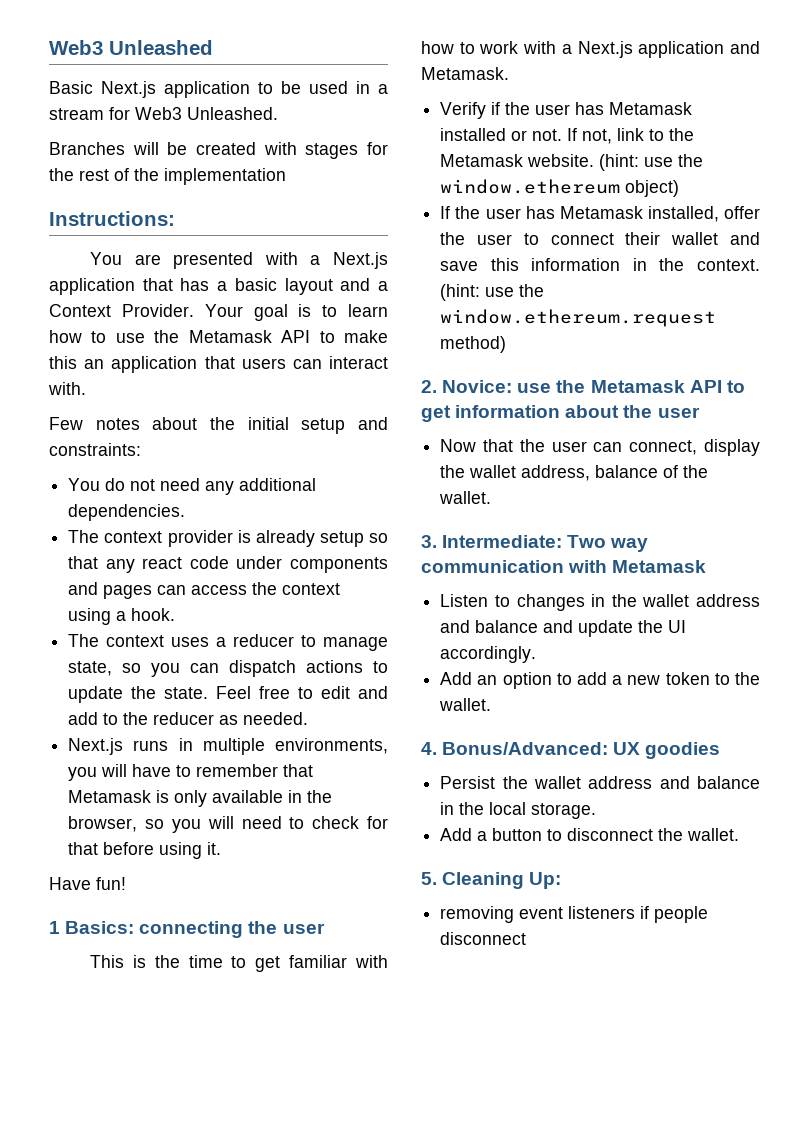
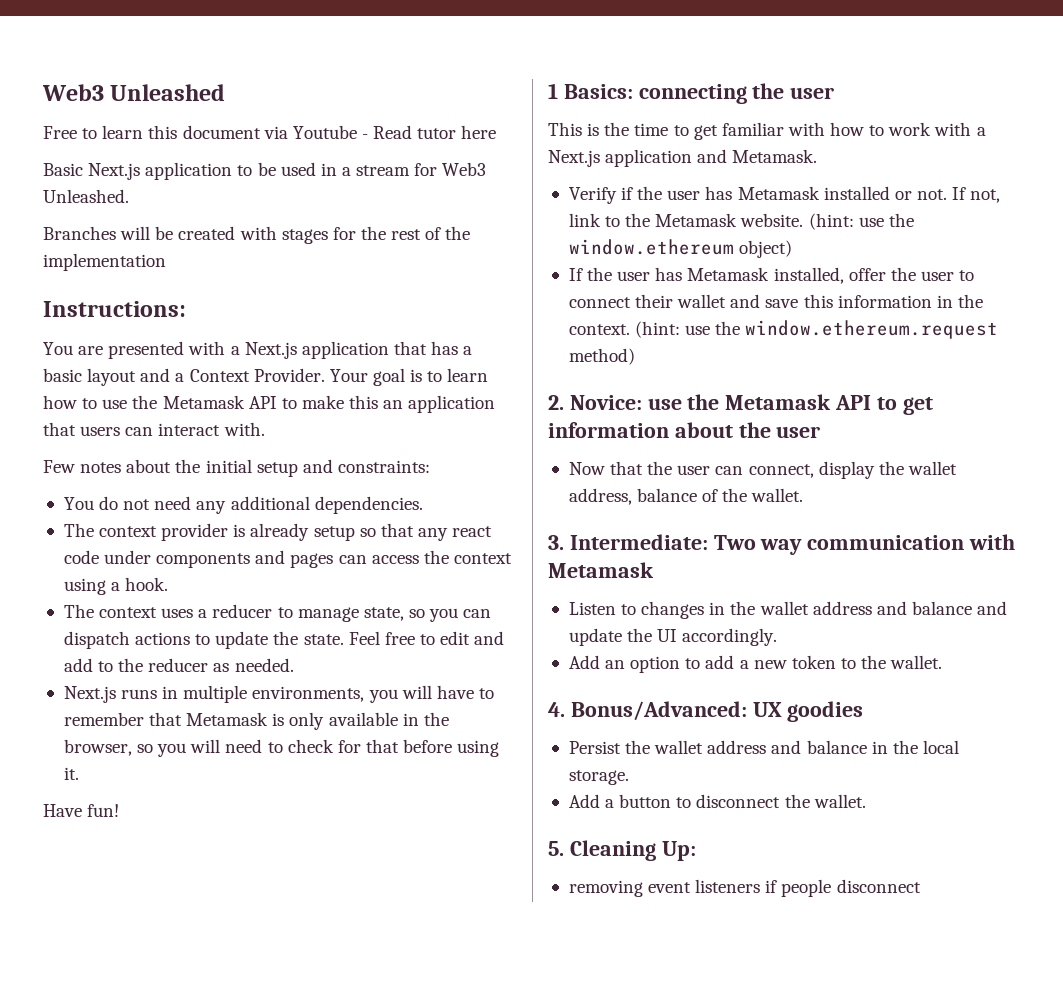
(213, 47) none -> [43,125,497,139] // Free to learn this document via Youtube - Read tutor here

